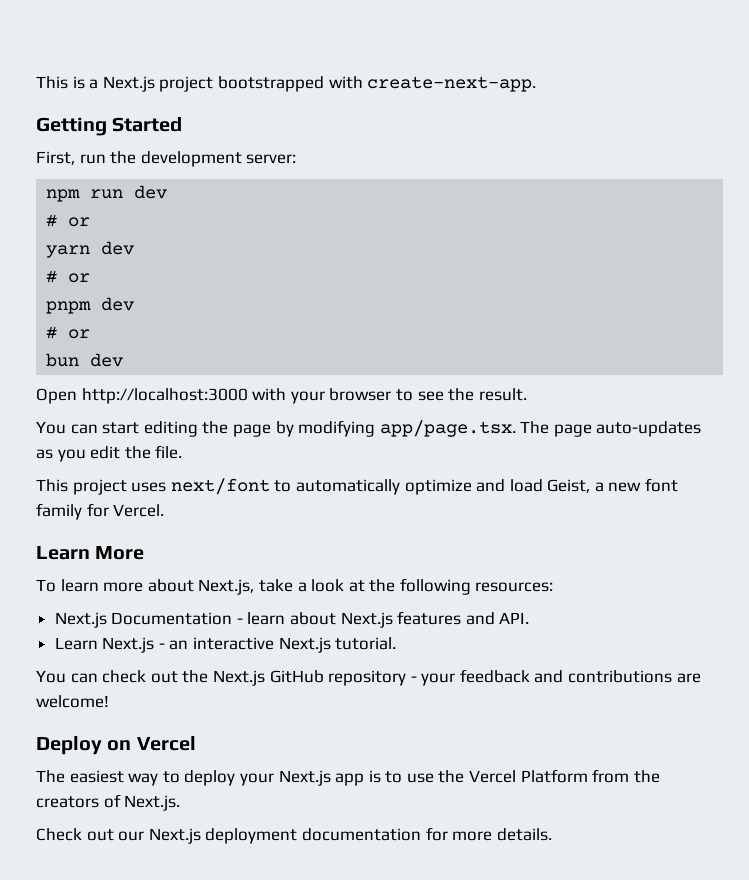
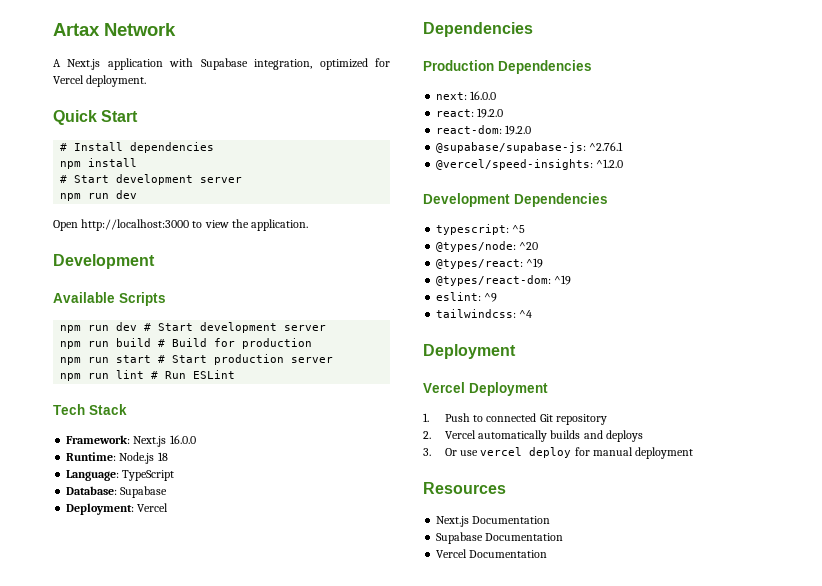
[36,76,537,92] [36,117,183,136] [36,151,297,167] [46,185,168,202] [46,214,91,227] [46,241,135,258] [46,270,91,283] [46,297,135,314] [46,326,91,339] [46,353,124,367] [36,388,527,404] [36,420,702,437] [36,445,183,462] [36,478,679,495] [36,503,165,520] [36,546,145,560] [36,578,554,595] [54,611,530,628] [54,637,397,653] [36,669,701,686] [36,695,109,708] [36,736,196,755] [36,769,660,786] [36,794,181,811] [36,827,552,844] This is a Next.js project bootstrapped with create-next-app. // Getting Started // First, run the development server: // npm run dev // # or // yarn dev // # or // pnpm dev // # or // bun dev // Open http://localhost:3000 with your browser to see the result. // You can start editing the page by modifying app/page.tsx. The page auto-updates as you edit the file. // This project uses next/font to automatically optimize and load Geist, a new font family for Vercel. // Learn More // To learn more about Next.js, take a look at the following resources: // Next.js Documentation - learn about Next.js features and API. // Learn Next.js - an interactive Next.js tutorial. // You can check out the Next.js GitHub repository - your feedback and contributions are welcome! // Deploy on Vercel // The easiest way to deploy your Next.js app is to use the Vercel Platform from the creators of Next.js. // Check out our Next.js deployment documentation for more details. -> [53,23,176,36] [53,58,390,70] [53,75,147,87] [53,110,139,125] [60,142,215,153] [60,158,138,169] [60,174,243,185] [60,190,138,201] [53,219,309,231] [53,254,155,269] [53,292,166,306] [60,322,327,333] [60,338,313,349] [60,354,334,365] [60,370,236,381] [53,404,127,415] [66,435,196,447] [66,452,168,464] [66,470,175,481] [66,486,168,498] [66,503,169,515] [423,22,533,37] [423,60,592,74] [436,91,497,100] [436,108,504,118] [436,125,532,135] [436,142,624,153] [436,159,624,170] [423,193,608,207] [436,224,526,235] [436,241,539,252] [436,258,544,269] [436,275,572,286] [436,292,498,302] [436,309,533,318] [423,344,516,359] [423,382,548,396] [423,413,607,425] [423,430,643,442] [423,447,694,459] [423,482,506,494] [436,516,551,527] [436,532,564,544] [436,549,548,558] Artax Network // A Next.js application with Supabase integration, optimized for Vercel deployment. // Quick Start // # Install dependencies // npm install // # Start development server // npm run dev // Open http://localhost:3000 to view the application. // Development // Available Scripts // npm run dev # Start development server // npm run build # Build for production // npm run start # Start production server // npm run lint # Run ESLint // Tech Stack // Framework: Next.js 16.0.0 // Runtime: Node.js 18 // Language: TypeScript // Database: Supabase // Deployment: Vercel // Dependencies // Production Dependencies // next: 16.0.0 // react: 19.2.0 // react-dom: 19.2.0 // @supabase/supabase-js: ^2.76.1 // @vercel/speed-insights: ^1.2.0 // Development Dependencies // typescript: ^5 // @types/node: ^20 // @types/react: ^19 // @types/react-dom: ^19 // eslint: ^9 // tailwindcss: ^4 // Deployment // Vercel Deployment // 1. Push to connected Git repository // 2. Vercel automatically builds and deploys // 3. Or use vercel deploy for manual deployment // Resources // Next.js Documentation // Supabase Documentation // Vercel Documentation

